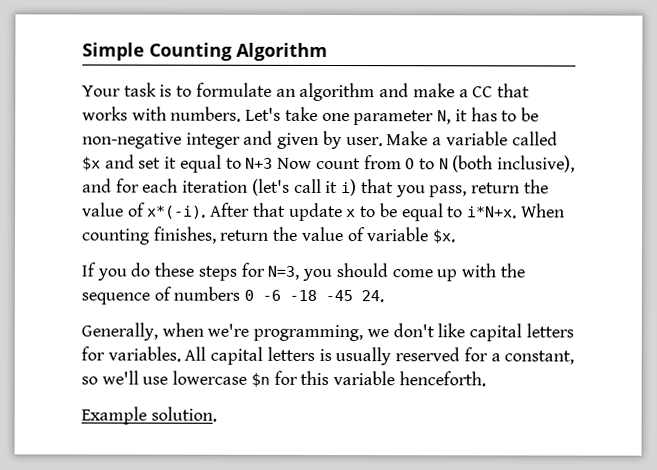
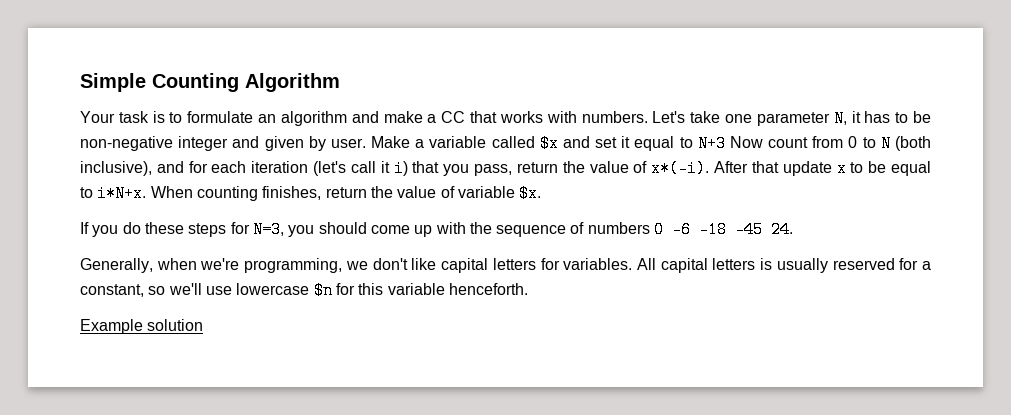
[150,406,217,422] solution. -> [147,319,204,331] solution

